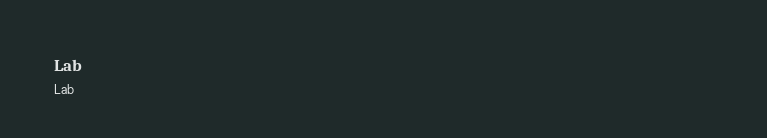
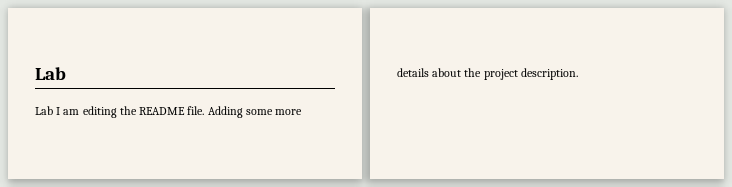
(74, 89) none -> [56,106,303,118] [397,68,578,80] I am editing the README file. Adding some more details about the project description.

